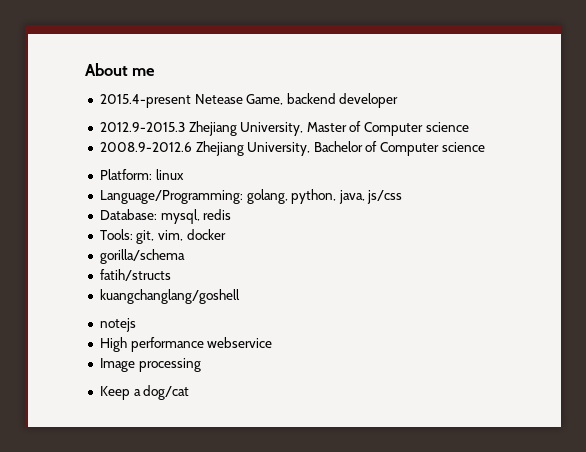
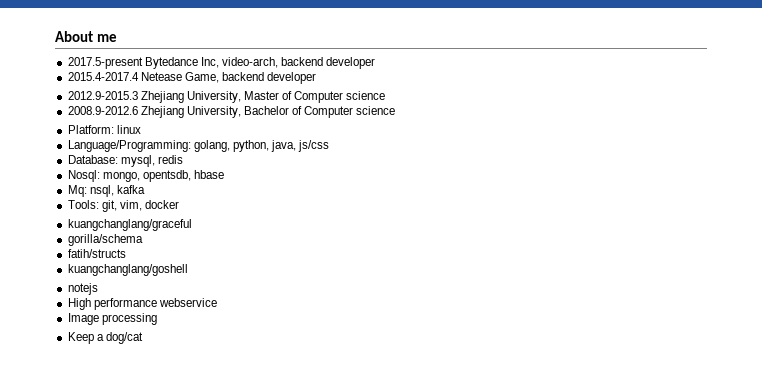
[99,94,191,108] 2015.4-present -> [67,57,376,69] [67,72,139,81] 2017.5-present Bytedance Inc, video-arch, backend developer // 2015.4-2017.4
(232, 214) none -> [67,170,224,182] [67,185,145,197] // Nosql: mongo, opentsdb, hbase // Mq: nsql, kafka
(226, 234) none -> [67,219,192,231] // kuangchanglang/graceful

